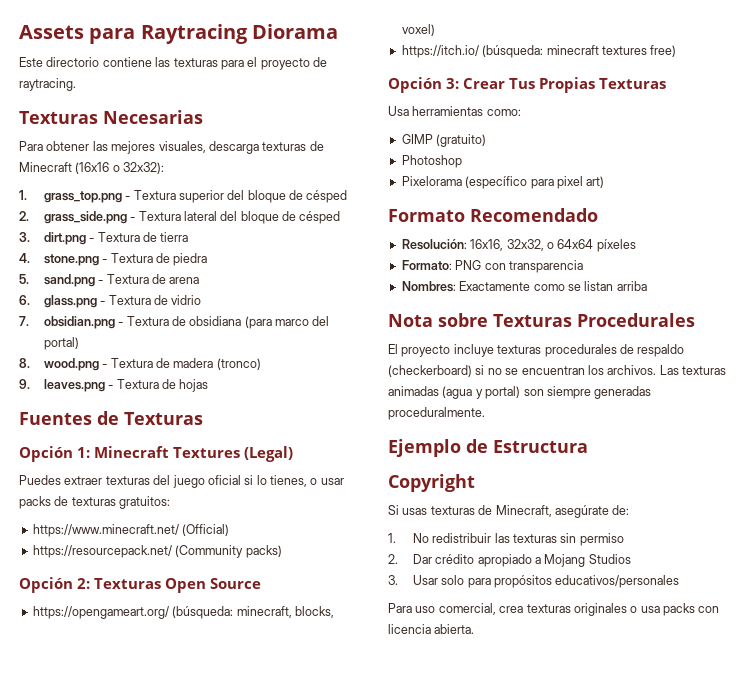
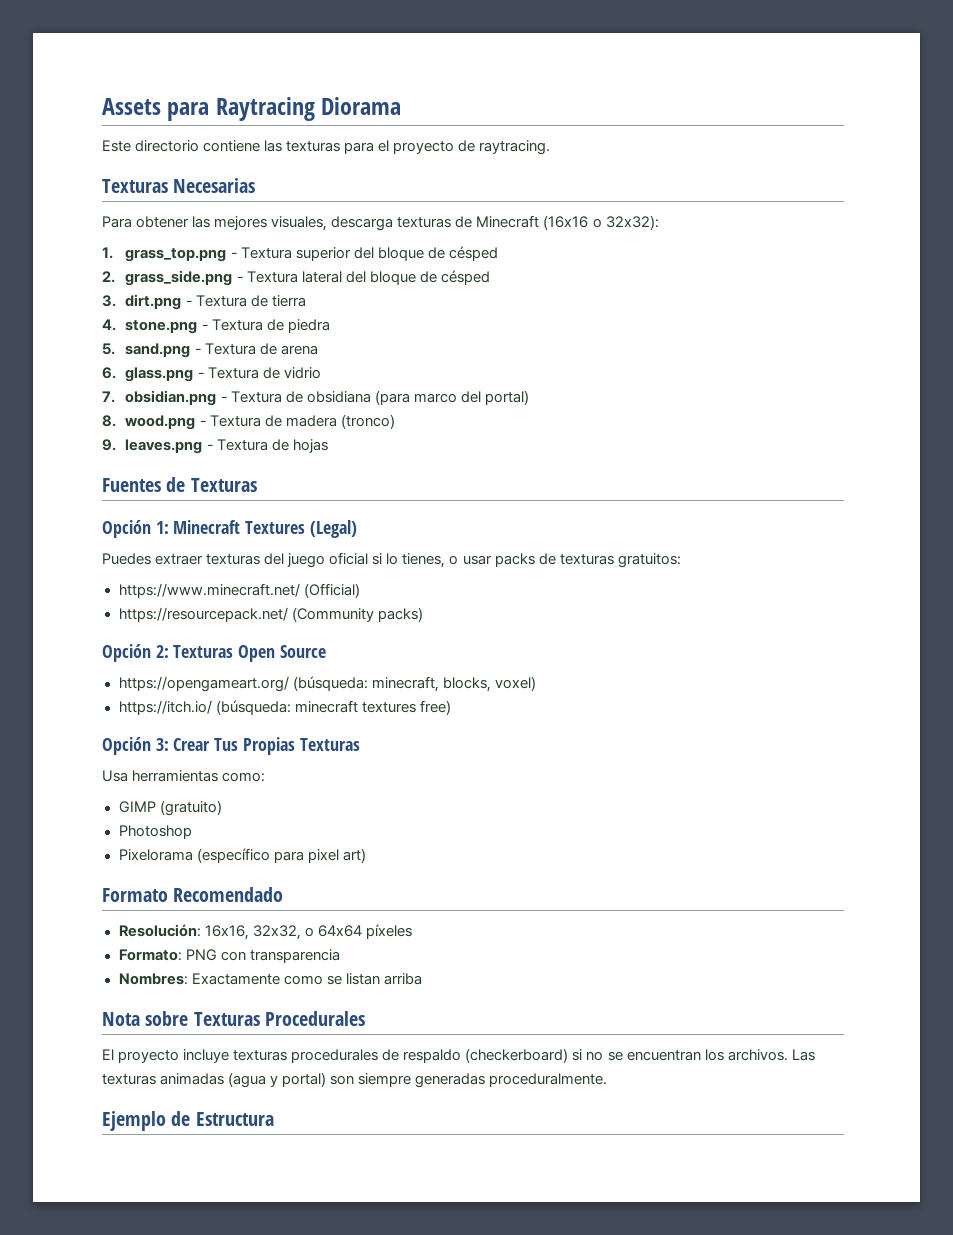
[388,474,475,492] [388,505,630,518] [388,533,624,546] [388,554,631,567] [388,575,680,588] [388,603,720,616] [388,624,475,634] // Copyright // Si usas texturas de Minecraft, asegúrate de: // 1. No redistribuir las texturas sin permiso // 2. Dar crédito apropiado a Mojang Studios // 3. Usar solo para propósitos educativos/personales // Para uso comercial, crea texturas originales o usa packs con licencia abierta. -> (274, 1119) none

